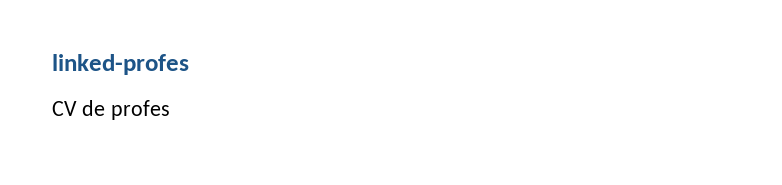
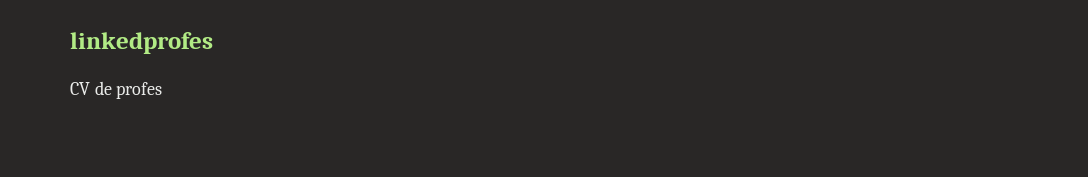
[52,54,189,75] linked-profes -> [70,32,213,54] linkedprofes

